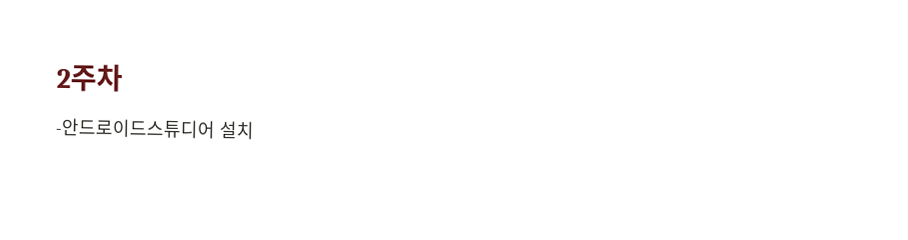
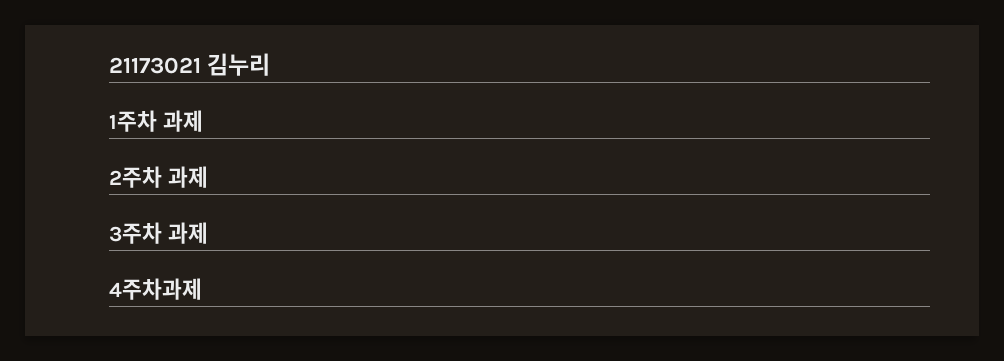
[56,62,123,93] [55,117,254,140] 2주차 // -안드로이드스튜디어 설치 -> [109,53,271,76] [109,110,203,132] [109,166,208,188] [109,222,208,244] [109,278,202,300] 21173021 김누리 // 1주차 과제 // 2주차 과제 // 3주차 과제 // 4주차과제

